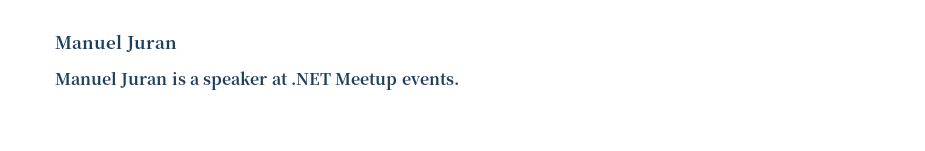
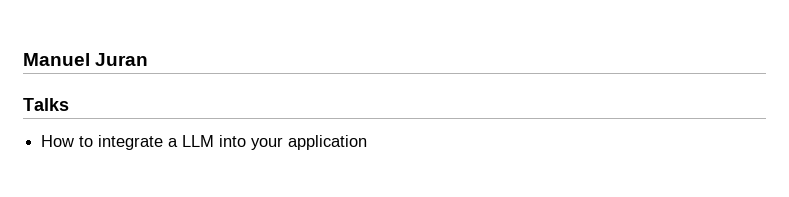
[55,71,459,90] Manuel Juran is a speaker at .NET Meetup events. -> [23,98,69,111] [41,135,368,150] Talks // How to integrate a LLM into your application

